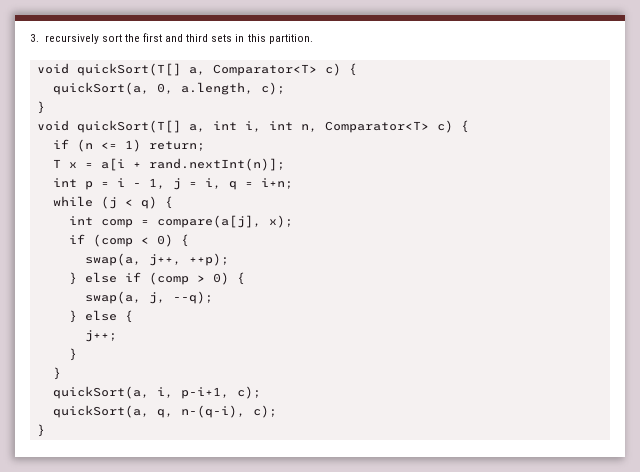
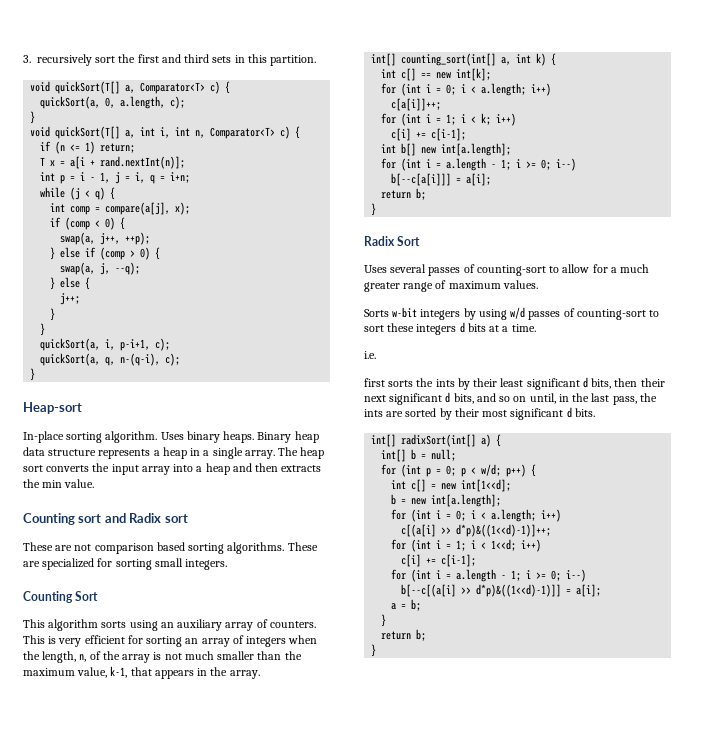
(45, 430) none -> [23,402,82,414] [23,431,319,443] [23,447,325,459] [23,463,322,475] [23,479,95,488] [23,513,188,525] [23,542,318,554] [23,558,228,570] [23,591,99,603] [23,619,316,631] [23,635,318,647] [23,651,302,663] [23,666,260,679] [371,53,557,66] [381,68,492,81] [381,83,552,96] [391,98,442,111] [381,113,517,126] [391,128,467,141] [381,143,512,156] [381,158,577,171] [391,173,492,186] [381,188,427,200] [371,203,377,216] [364,236,421,246] [364,264,650,276] [364,280,538,292] [364,307,660,320] [364,322,536,335] [364,351,376,359] [364,377,665,390] [364,392,657,405] [364,407,595,420] [371,434,502,447] [381,449,457,462] [381,464,537,477] [391,479,512,492] [391,494,502,507] [391,509,562,522] [401,524,552,537] [391,539,542,552] [401,554,477,567] [391,569,587,582] [401,584,602,597] [391,599,422,611] [381,614,387,627] [381,629,427,641] [371,644,377,657] // Heap-sort // In-place sorting algorithm. Uses binary heaps. Binary heap data structure represents a heap in a single array. The heap sort converts the input array into a heap and then extracts the min value. // Counting sort and Radix sort // These are not comparison based sorting algorithms. These are specialized for sorting small integers. // Counting Sort // This algorithm sorts using an auxiliary array of counters. This is very efficient for sorting an array of integers when the length, n, of the array is not much smaller than the maximum value, k-1, that appears in the array. // int[] counting_sort(int[] a, int k) { // int c[] == new int[k]; // for (int i = 0; i < a.length; i++) // c[a[i]]++; // for (int i = 1; i < k; i++) // c[i] += c[i-1]; // int b[] new int[a.length]; // for (int i = a.length - 1; i >= 0; i--) // b[--c[a[i]]] = a[i]; // return b; // } // Radix Sort // Uses several passes of counting-sort to allow for a much greater range of maximum values. // Sorts w-bit integers by using w/d passes of counting-sort to sort these integers d bits at a time. // i.e. // first sorts the ints by their least significant d bits, then their next significant d bits, and so on until, in the last pass, the ints are sorted by their most significant d bits. // int[] radixSort(int[] a) { // int[] b = null; // for (int p = 0; p < w/d; p++) { // int c[] = new int[1<<d]; // b = new int[a.length]; // for (int i = 0; i < a.length; i++) // c[(a[i] >> d*p)&((1<<d)-1)]++; // for (int i = 1; i < 1<<d; i++) // c[i] += c[i-1]; // for (int i = a.length - 1; i >= 0; i--) // b[--c[(a[i] >> d*p)&((1<<d)-1)]] = a[i]; // a = b; // } // return b; // }

